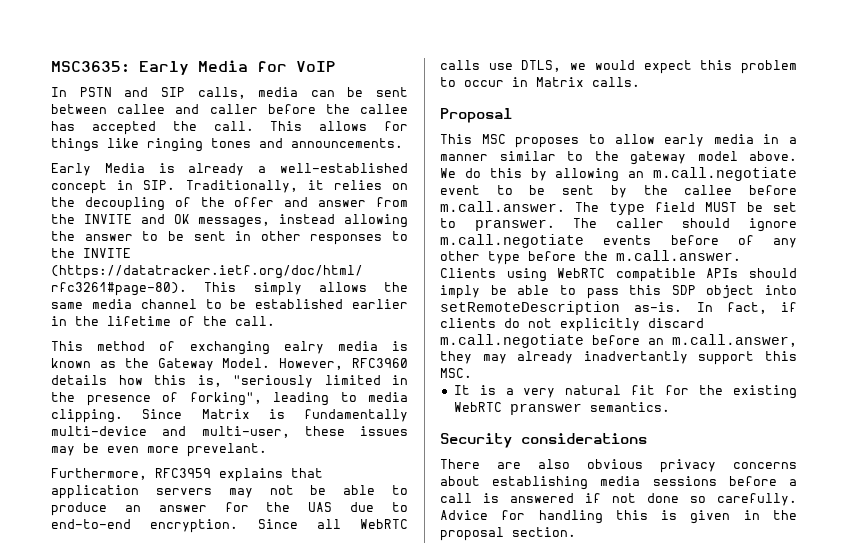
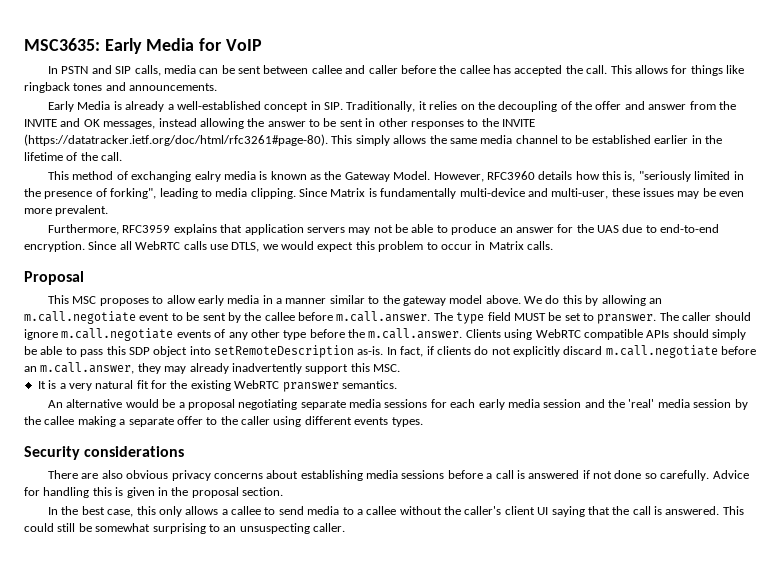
[147,138,203,152] ringing -> [24,82,70,93] ringback
[187,443,267,457] prevelant. -> [55,205,109,216] prevalent.
[670,235,719,245] before -> (211, 334) none
[440,285,480,299] imply -> [712,329,746,340] simply
[583,351,688,364] inadvertantly -> [231,363,302,374] inadvertently
(670, 407) none -> [48,399,748,410] [24,416,423,427] // An alternative would be a proposal negotiating separate media sessions for each early media session and the 'real' media session by the callee making a separate offer to the caller using different events types.
(576, 532) none -> [48,506,744,517] [24,523,345,534] // In the best case, this only allows a callee to send media to a callee without the caller's client UI saying that the call is answered. This could still be somewhat surprising to an unsuspecting caller.

